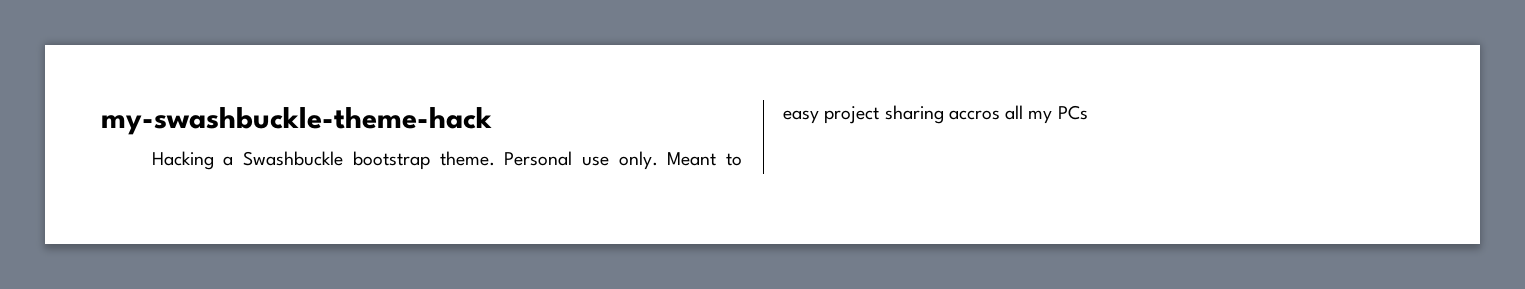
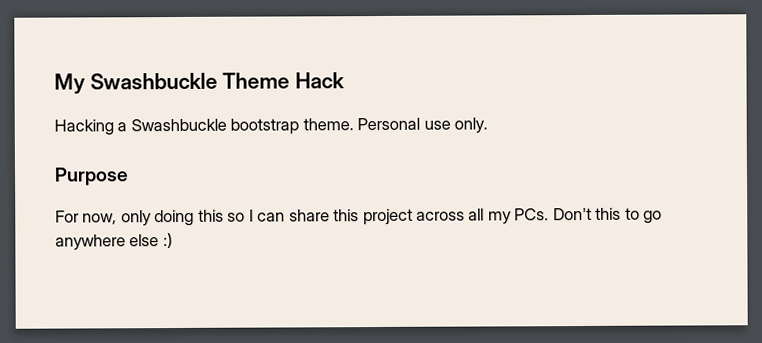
[101,107,492,135] my-swashbuckle-theme-hack -> [54,72,346,95] My Swashbuckle Theme Hack
[667,152,742,166] [783,105,1088,124] Meant to easy project sharing accros all my PCs -> [54,167,129,186] [55,207,663,227] [55,233,173,251] // Purpose // For now, only doing this so I can share this project across all my PCs. Don't this to go anywhere else :)

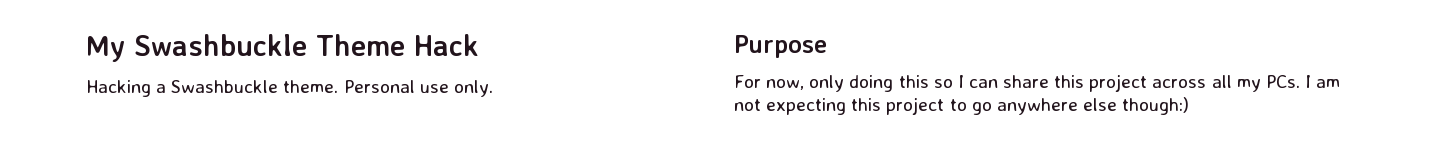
[230,118,300,135] bootstrap -> (279, 86) none
[552,207,622,221] Don't this -> [1304,75,1341,88] [734,97,945,115] I am not expecting this project
[162,233,173,249] :) -> [1122,97,1190,115] though:)

